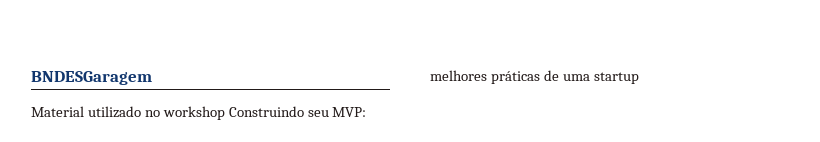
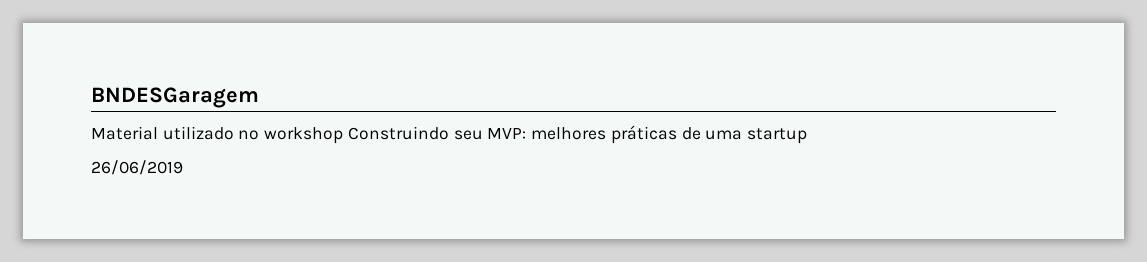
(639, 78) none -> [91,160,183,175] // 26/06/2019

